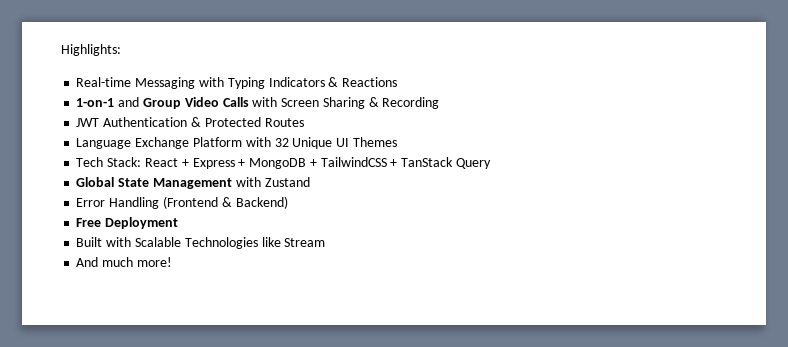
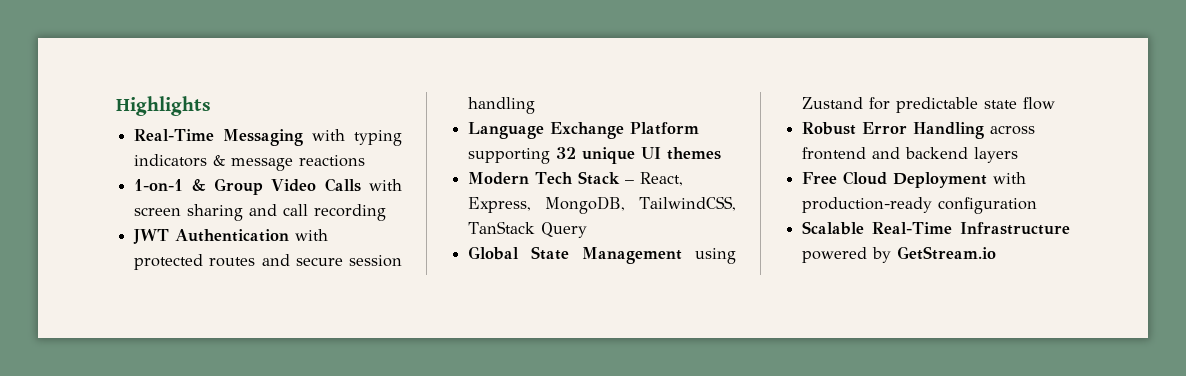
[61,44,121,56] [76,77,398,89] Highlights: // Real-time Messaging with Typing Indicators & Reactions -> [116,96,211,116] [134,129,403,146] [134,154,366,171] Highlights // Real-Time Messaging with typing indicators & message reactions
[118,97,140,107] and -> [191,179,206,191] &
[281,97,440,109] [76,117,304,127] [76,137,397,149] [76,157,398,169] Screen Sharing & Recording // JWT Authentication & Protected Routes // Language Exchange Platform with 32 Unique UI Themes // Tech Stack: React + Express + MongoDB + TailwindCSS + -> [134,204,387,221] [133,229,329,244] [134,254,402,270] [468,97,536,114] [468,122,700,139] [468,147,722,164] [468,171,684,186] [468,196,737,214] screen sharing and call recording // JWT Authentication with protected routes and secure session handling // Language Exchange Platform supporting 32 unique UI themes // Modern Tech Stack – React, Express, MongoDB, TailwindCSS,
[235,177,261,187] with -> [695,248,736,264] using
[76,196,288,209] // Error Handling (Frontend & Backend) -> [869,97,1056,113] [802,122,1036,139] [802,147,1019,163] for predictable state flow // Robust Error Handling across frontend and backend layers
(102, 222) none -> [843,171,888,185] Cloud
[76,237,326,249] [76,257,172,267] // Built with Scalable Technologies like Stream // And much more! -> [993,172,1027,184] [802,197,1038,214] [802,221,1070,235] [802,246,997,263] with production-ready configuration // Scalable Real-Time Infrastructure powered by GetStream.io

